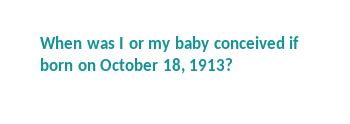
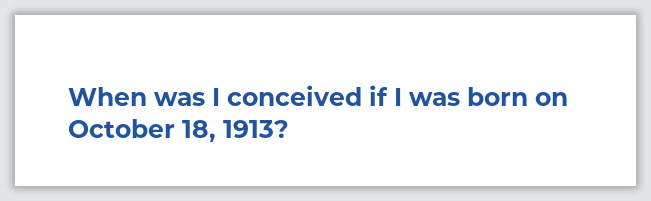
[128,36,300,52] or my baby conceived if -> [227,85,460,106] conceived if I was

